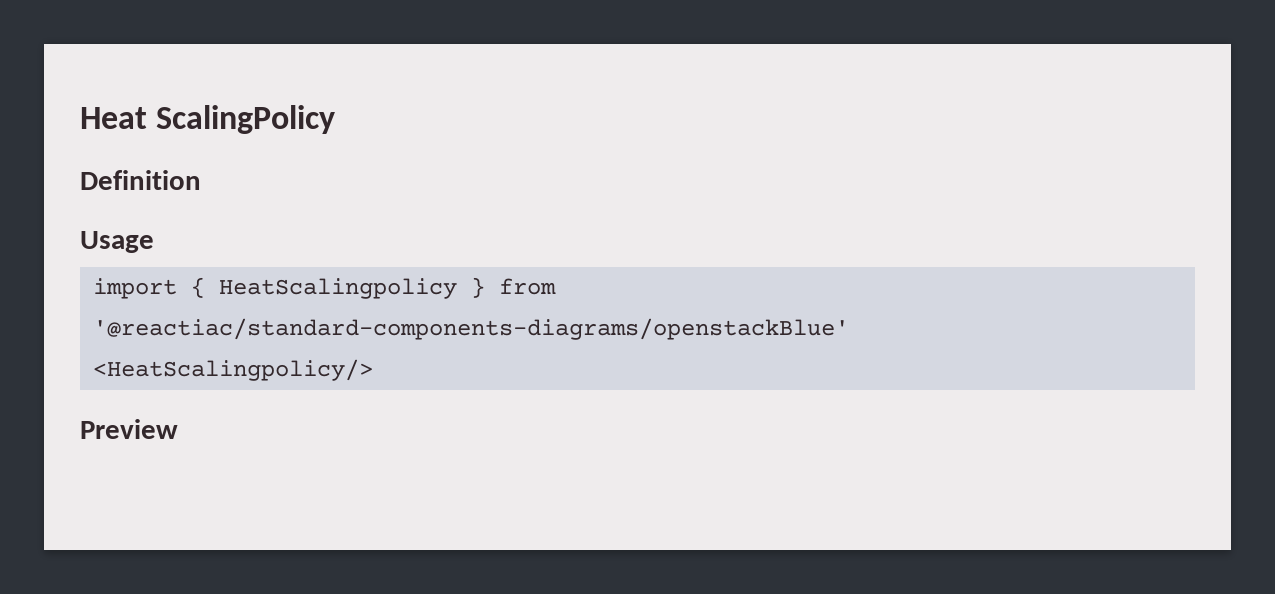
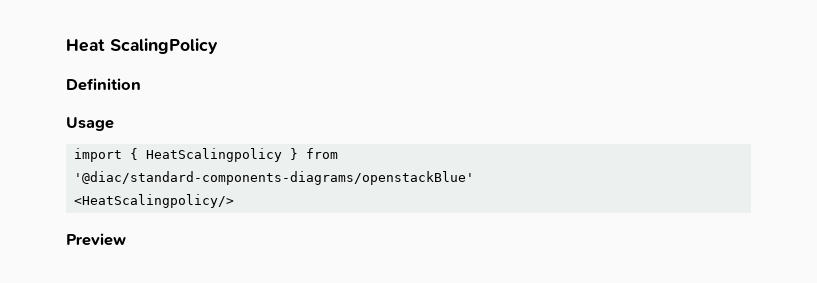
[92,318,849,340] '@reactiac/standard-components-diagrams/openstackBlue' -> [74,171,475,185] '@diac/standard-components-diagrams/openstackBlue'

